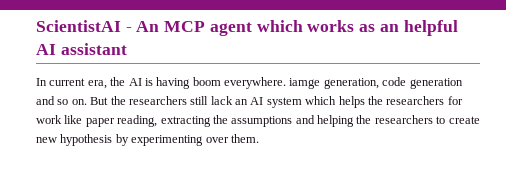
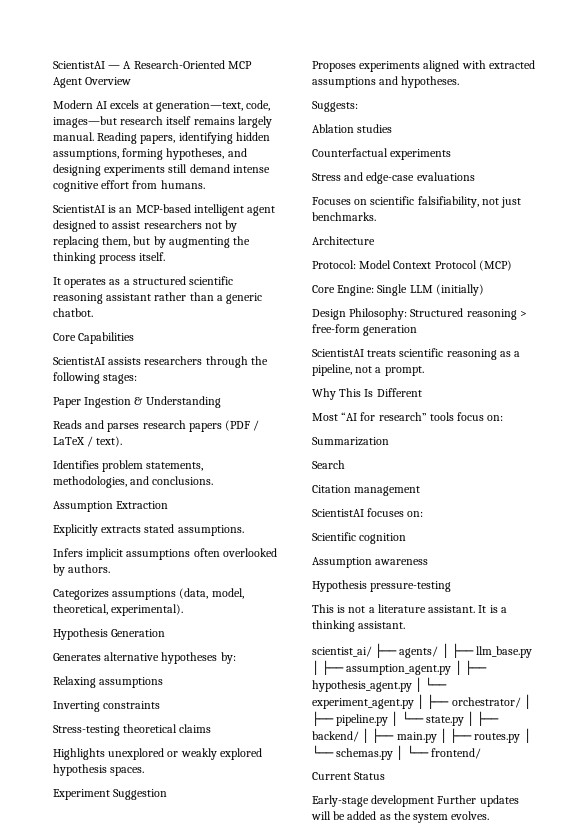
[36,20,458,36] [36,43,127,55] [36,77,463,89] [36,96,463,108] [36,115,480,127] [36,134,259,146] ScientistAI - An MCP agent which works as an helpful AI assistant // In current era, the AI is having boom everywhere. iamge generation, code generation and so on. But the researchers still lack an AI system which helps the researchers for work like paper reading, extracting the assumptions and helping the researchers to create new hypothesis by experimenting over them. -> [53,60,252,69] [53,77,132,88] [53,100,271,112] [53,116,272,128] [53,132,270,144] [53,148,247,160] [53,164,270,176] [53,180,205,192] [53,204,276,216] [53,220,238,232] [53,236,251,248] [53,252,166,264] [53,276,234,288] [53,292,263,304] [53,308,93,317] [53,332,135,344] [53,356,268,368] [53,372,138,384] [53,396,221,408] [53,420,260,432] [53,436,123,447] [53,460,204,472] [53,476,214,488] [53,501,169,512] [53,524,244,536] [53,548,277,560] [53,564,111,576] [53,588,244,600] [53,604,184,616] [53,628,166,640] [53,652,236,664] [53,676,164,688] [53,701,161,712] [53,724,212,736] [53,748,262,760] [53,764,145,776] [53,789,168,800] [312,60,535,72] [312,76,460,88] [312,101,358,112] [312,124,393,133] [312,148,452,160] [312,172,475,184] [312,196,522,208] [312,212,376,221] [312,236,375,245] [312,260,512,271] [312,284,484,296] [312,308,527,320] [312,324,418,336] [312,348,521,360] [312,364,424,376] [312,388,422,400] [312,412,504,421] [312,437,389,446] [312,460,345,469] [312,485,421,496] [312,508,424,517] [312,532,407,544] [312,557,429,568] [312,580,452,592] [312,604,507,613] [312,620,406,632] [312,643,533,658] [312,660,487,675] [312,677,448,692] [312,694,531,709] [312,711,500,726] [312,728,531,743] [312,745,481,760] [312,772,386,780] [312,795,519,807] [311,811,490,823] ScientistAI — A Research-Oriented MCP Agent Overview // Modern AI excels at generation—text, code, images—but research itself remains largely manual. Reading papers, identifying hidden assumptions, forming hypotheses, and designing experiments still demand intense cognitive effort from humans. // ScientistAI is an MCP-based intelligent agent designed to assist researchers not by replacing them, but by augmenting the thinking process itself. // It operates as a structured scientific reasoning assistant rather than a generic chatbot. // Core Capabilities // ScientistAI assists researchers through the following stages: // Paper Ingestion & Understanding // Reads and parses research papers (PDF / LaTeX / text). // Identifies problem statements, methodologies, and conclusions. // Assumption Extraction // Explicitly extracts stated assumptions. // Infers implicit assumptions often overlooked by authors. // Categorizes assumptions (data, model, theoretical, experimental). // Hypothesis Generation // Generates alternative hypotheses by: // Relaxing assumptions // Inverting constraints // Stress-testing theoretical claims // Highlights unexplored or weakly explored hypothesis spaces. // Experiment Suggestion // Proposes experiments aligned with extracted assumptions and hypotheses. // Suggests: // Ablation studies // Counterfactual experiments // Stress and edge-case evaluations // Focuses on scientific falsifiability, not just benchmarks. // Architecture // Protocol: Model Context Protocol (MCP) // Core Engine: Single LLM (initially) // Design Philosophy: Structured reasoning > free-form generation // ScientistAI treats scientific reasoning as a pipeline, not a prompt. // Why This Is Different // Most “AI for research” tools focus on: // Summarization // Search // Citation management // ScientistAI focuses on: // Scientific cognition // Assumption awareness // Hypothesis pressure-testing // This is not a literature assistant. It is a thinking assistant. // scientist_ai/ ├── agents/ │ ├── llm_base.py │ ├── assumption_agent.py │ ├── hypothesis_agent.py │ └── experiment_agent.py │ ├── orchestrator/ │ ├── pipeline.py │ └── state.py │ ├── backend/ │ ├── main.py │ ├── routes.py │ └── schemas.py │ └── frontend/ // Current Status // Early-stage development Further updates will be added as the system evolves.

